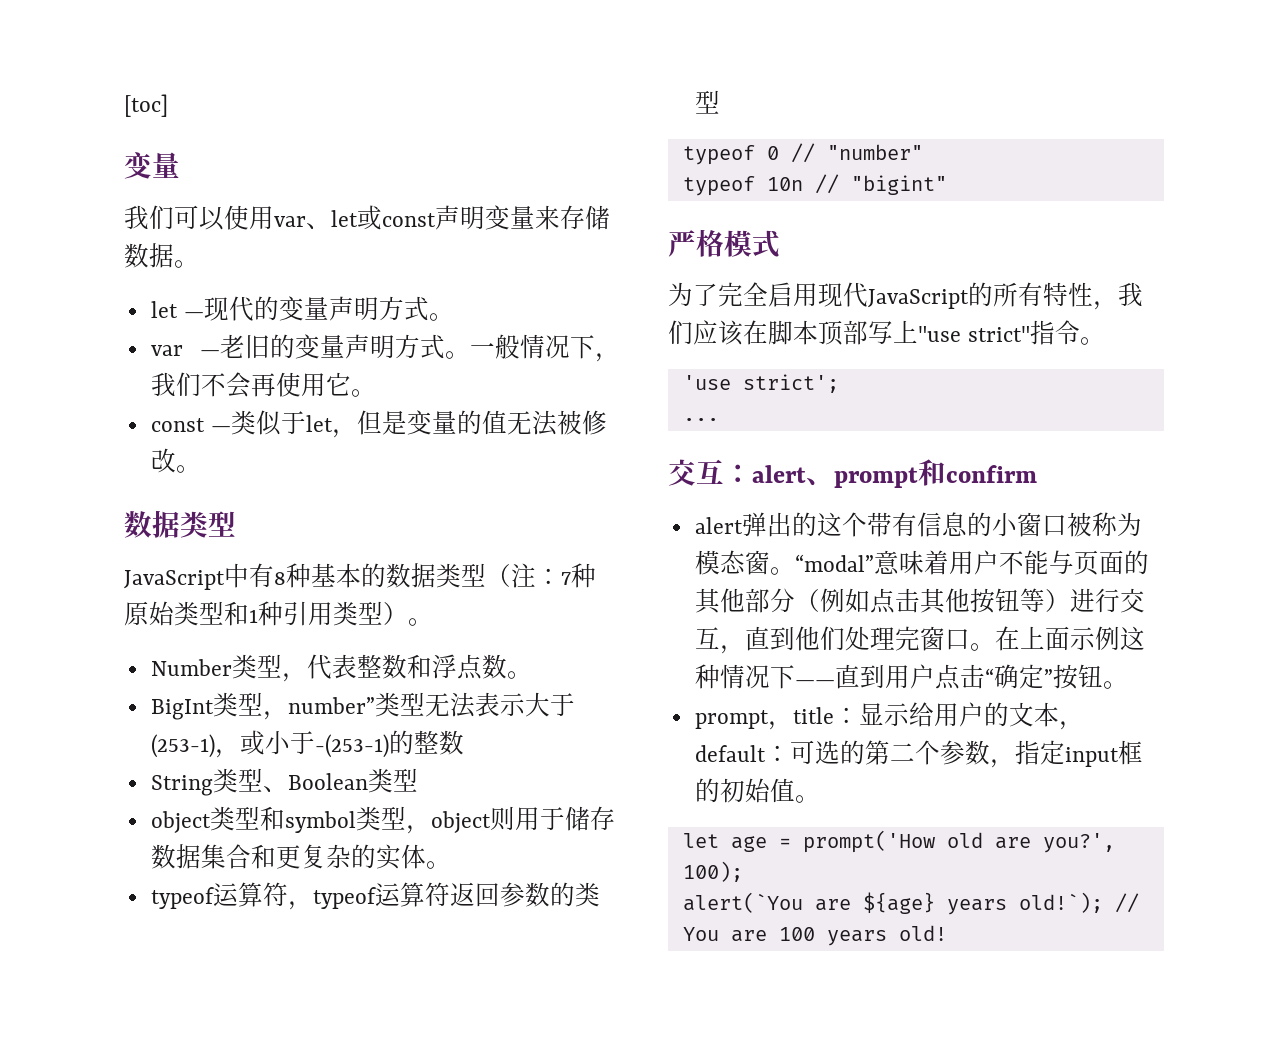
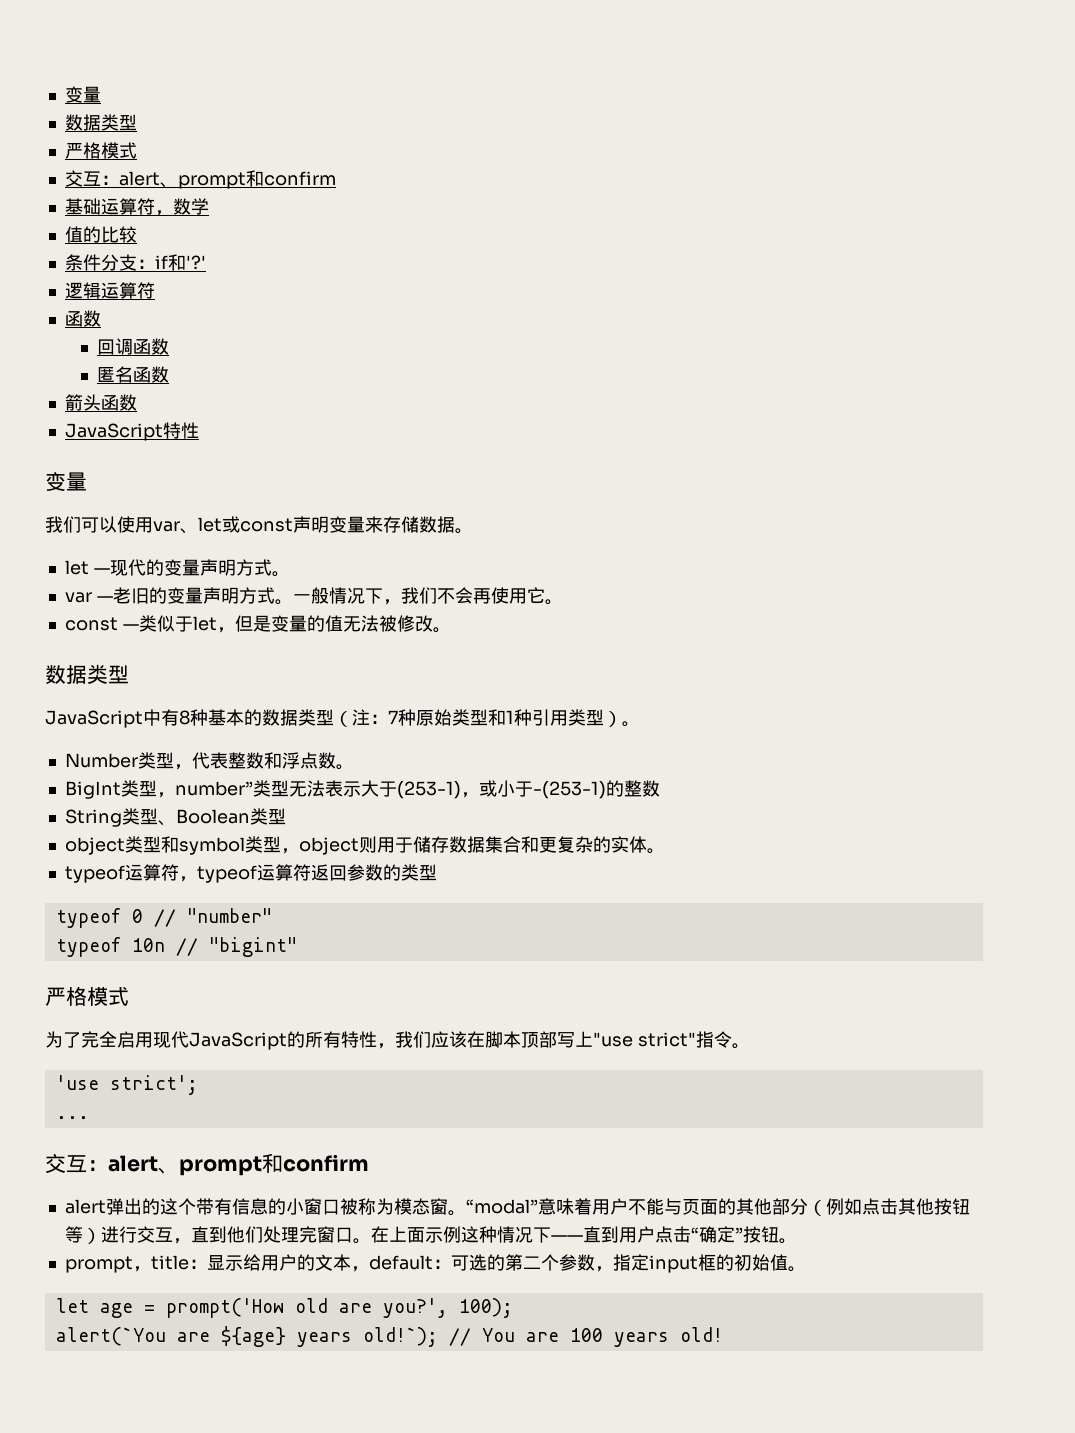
[124,94,168,117] [toc] -> [64,86,101,103] [64,114,137,131] [64,142,137,159] [64,170,336,189] [64,198,209,216] [64,226,137,243] [64,254,206,271] [64,282,155,299] [64,310,101,327] [97,338,170,355] [97,366,170,383] [64,394,137,411] [64,422,199,441] 变量 // 数据类型 // 严格模式 // 交互：alert、prompt和confirm // 基础运算符，数学 // 值的比较 // 条件分支：if和'?' // 逻辑运算符 // 函数 // 回调函数 // 匿名函数 // 箭头函数 // JavaScript特性

